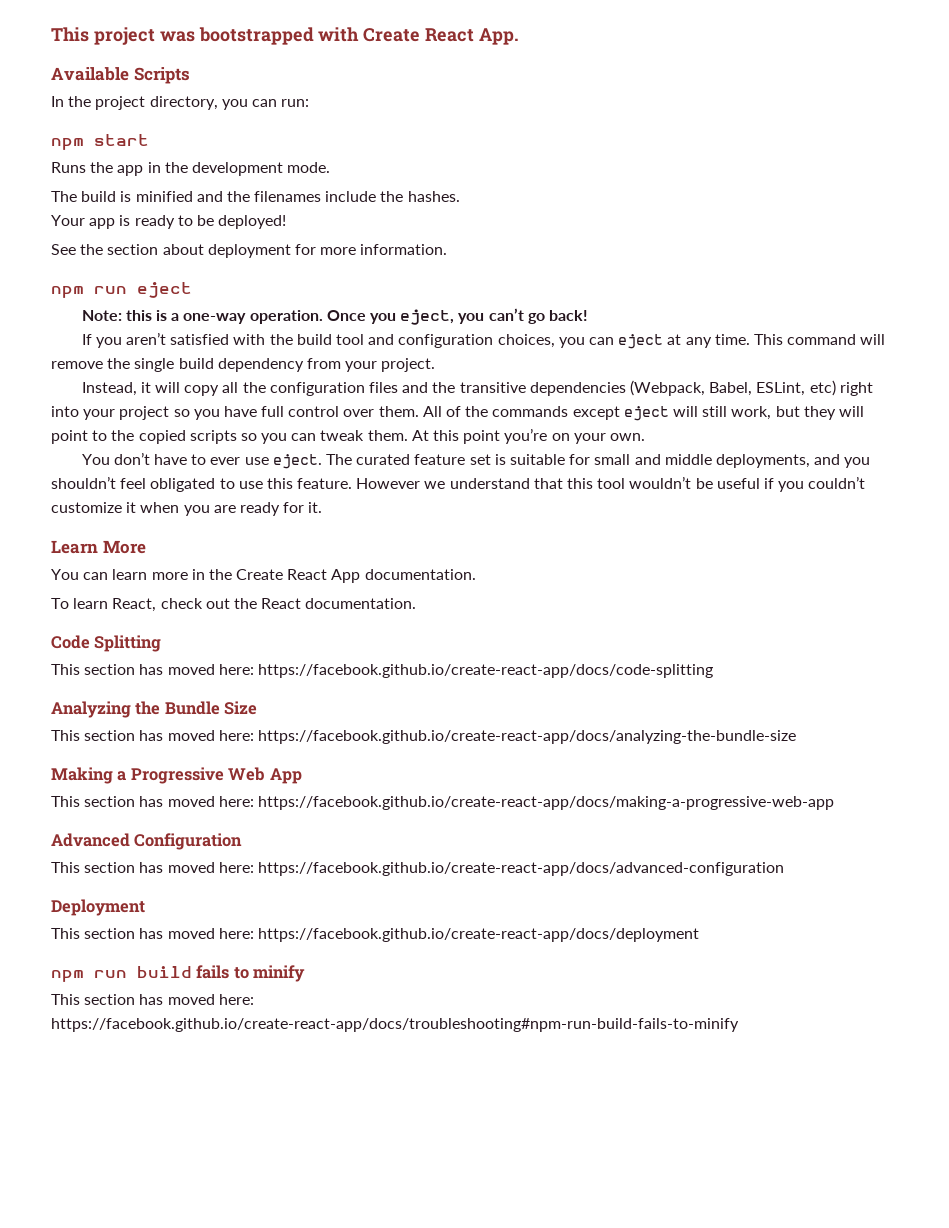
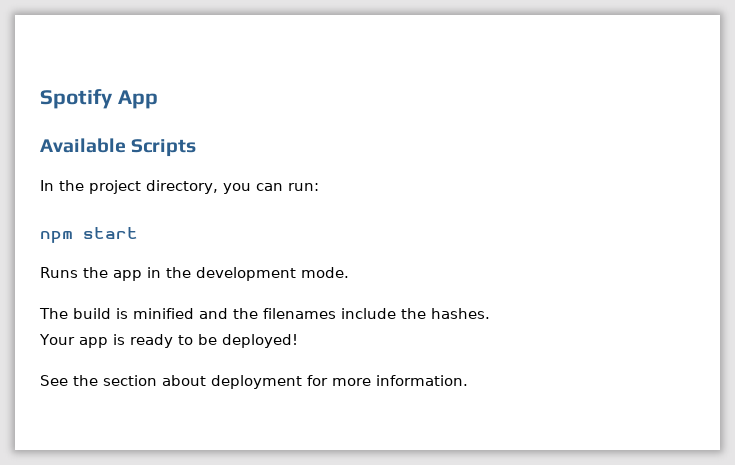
[51,27,520,45] This project was bootstrapped with Create React App. -> [40,89,158,109] Spotify App
[51,282,192,298] [81,308,588,325] [81,332,886,349] [51,358,436,372] [81,380,873,396] [51,406,864,421] [51,428,645,444] [81,452,871,469] [51,476,866,492] [51,502,323,516] [51,540,146,554] [51,569,476,583] [51,598,417,612] [51,635,162,652] [51,664,713,678] [51,701,258,718] [51,730,796,744] [51,767,302,784] [51,796,834,810] [51,833,243,850] [51,862,784,876] [51,899,145,916] [51,928,699,942] [51,965,306,982] [51,994,254,1005] [51,1018,739,1032] // npm run eject // Note: this is a one-way operation. Once you eject, you can’t go back! // If you aren’t satisfied with the build tool and configuration choices, you can eject at any time. This command will remove the single build dependency from your project. // Instead, it will copy all the configuration files and the transitive dependencies (Webpack, Babel, ESLint, etc) right into your project so you have full control over them. All of the commands except eject will still work, but they will point to the copied scripts so you can tweak them. At this point you’re on your own. // You don’t have to ever use eject. The curated feature set is suitable for small and middle deployments, and you shouldn’t feel obligated to use this feature. However we understand that this tool wouldn’t be useful if you couldn’t customize it when you are ready for it. // Learn More // You can learn more in the Create React App documentation. // To learn React, check out the React documentation. // Code Splitting // This section has moved here: https://facebook.github.io/create-react-app/docs/code-splitting // Analyzing the Bundle Size // This section has moved here: https://facebook.github.io/create-react-app/docs/analyzing-the-bundle-size // Making a Progressive Web App // This section has moved here: https://facebook.github.io/create-react-app/docs/making-a-progressive-web-app // Advanced Configuration // This section has moved here: https://facebook.github.io/create-react-app/docs/advanced-configuration // Deployment // This section has moved here: https://facebook.github.io/create-react-app/docs/deployment // npm run build fails to minify // This section has moved here: https://facebook.github.io/create-react-app/docs/troubleshooting#npm-run-build-fails-to-minify -> (468, 380) none

